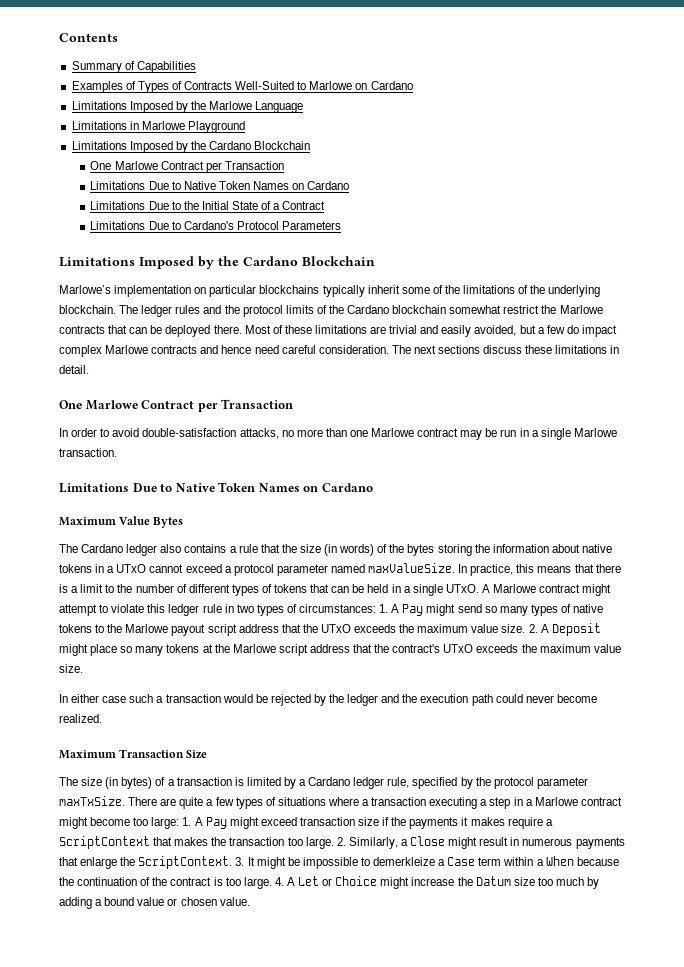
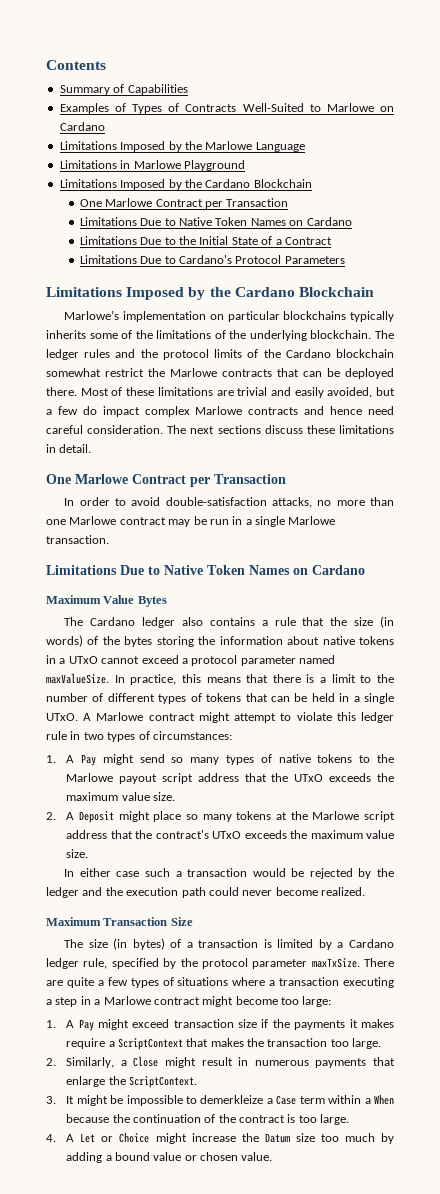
[367,285,400,294] inherit -> [46,330,86,339] inherits
(377, 608) none -> (232, 735) //
(526, 628) none -> (175, 796) //
(180, 823) none -> (332, 1001) //
(334, 843) none -> (382, 1043) //
(233, 862) none -> (197, 1082) //
(272, 883) none -> (350, 1119) //

